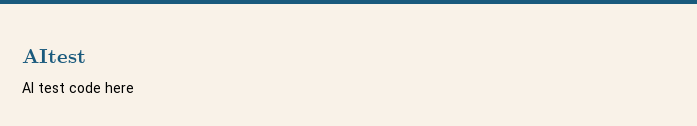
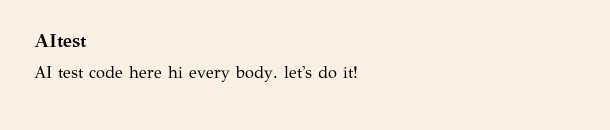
(134, 87) none -> [168,66,358,82] hi every body. let's do it!

